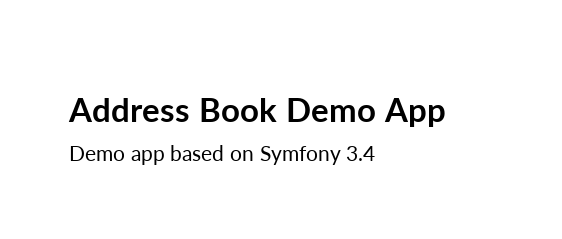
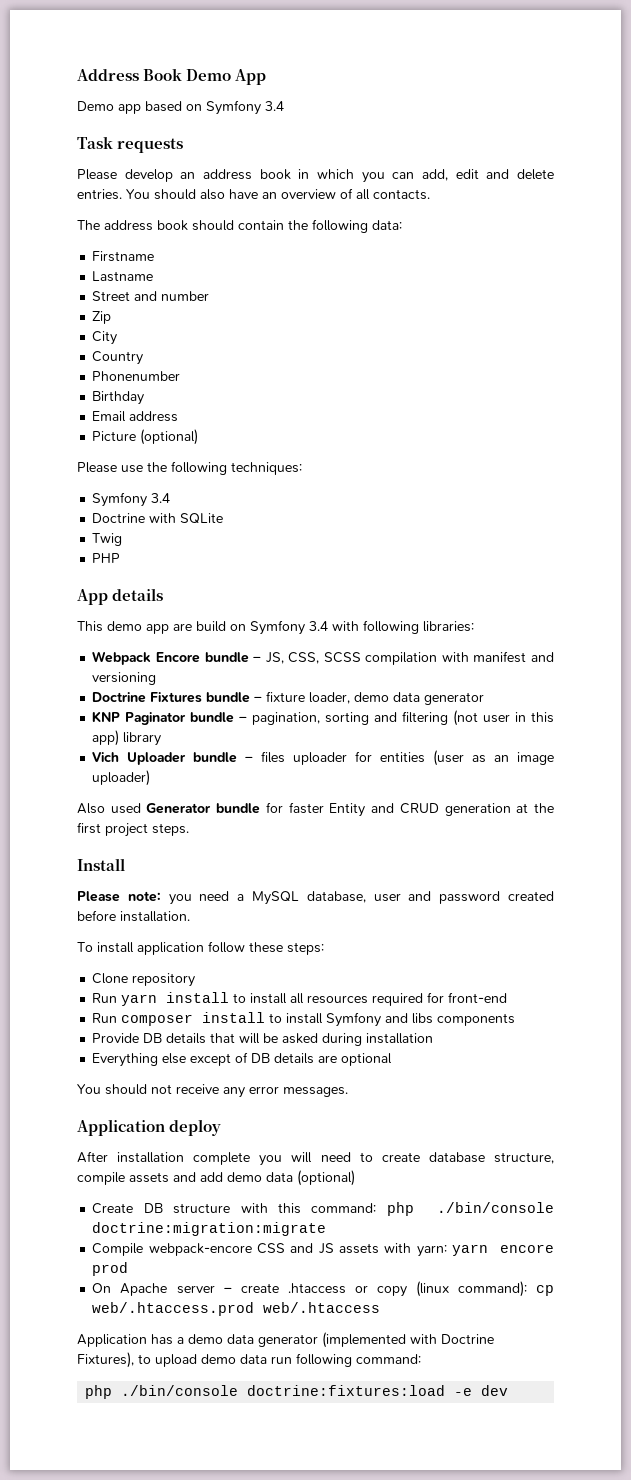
(376, 153) none -> [77,136,184,153] [77,169,555,183] [77,188,430,200] [77,219,402,233] [92,251,155,262] [92,271,154,282] [92,291,210,301] [92,311,112,324] [92,331,118,345] [92,351,144,365] [92,371,181,381] [92,391,145,405] [92,411,179,422] [92,429,199,445] [77,461,302,475] [92,492,171,507] [92,513,224,524] [92,533,123,546] [92,553,121,563] [77,588,164,605] [77,620,474,635] [92,651,554,665] [92,672,157,685] [92,691,485,705] [92,710,554,726] [92,730,162,746] [92,750,554,766] [92,770,151,786] [77,802,554,817] [77,822,189,837] [77,858,125,871] [77,891,554,905] [77,910,190,922] [77,941,324,955] [92,973,196,987] [92,992,508,1006] [92,1012,516,1027] [92,1033,434,1046] [92,1052,393,1067] [77,1084,348,1098] [77,1119,222,1136] [77,1151,554,1166] [77,1170,355,1186] [92,1202,554,1216] [92,1222,327,1236] [92,1243,554,1257] [92,1262,129,1276] [92,1281,554,1297] [92,1302,381,1316] [77,1332,494,1348] [77,1352,421,1368] [85,1385,509,1399] // Task requests // Please develop an address book in which you can add, edit and delete entries. You should also have an overview of all contacts. // The address book should contain the following data: // Firstname // Lastname // Street and number // Zip // City // Country // Phonenumber // Birthday // Email address // Picture (optional) // Please use the following techniques: // Symfony 3.4 // Doctrine with SQLite // Twig // PHP // App details // This demo app are build on Symfony 3.4 with following libraries: // Webpack Encore bundle – JS, CSS, SCSS compilation with manifest and versioning // Doctrine Fixtures bundle – fixture loader, demo data generator // KNP Paginator bundle – pagination, sorting and filtering (not user in this app) library // Vich Uploader bundle – files uploader for entities (user as an image uploader) // Also used Generator bundle for faster Entity and CRUD generation at the first project steps. // Install // Please note: you need a MySQL database, user and password created before installation. // To install application follow these steps: // Clone repository // Run yarn install to install all resources required for front-end // Run composer install to install Symfony and libs components // Provide DB details that will be asked during installation // Everything else except of DB details are optional // You should not receive any error messages. // Application deploy // After installation complete you will need to create database structure, compile assets and add demo data (optional) // Create DB structure with this command: php ./bin/console doctrine:migration:migrate // Compile webpack-encore CSS and JS assets with yarn: yarn encore prod // On Apache server – create .htaccess or copy (linux command): cp web/.htaccess.prod web/.htaccess // Application has a demo data generator (implemented with Doctrine Fixtures), to upload demo data run following command: // php ./bin/console doctrine:fixtures:load -e dev

